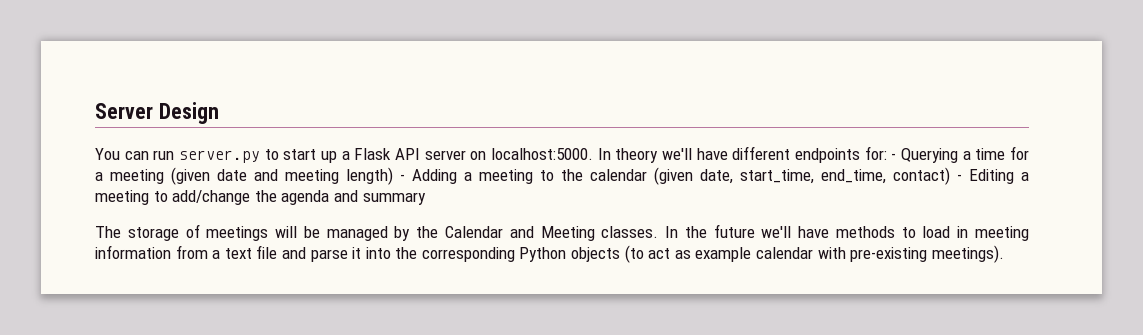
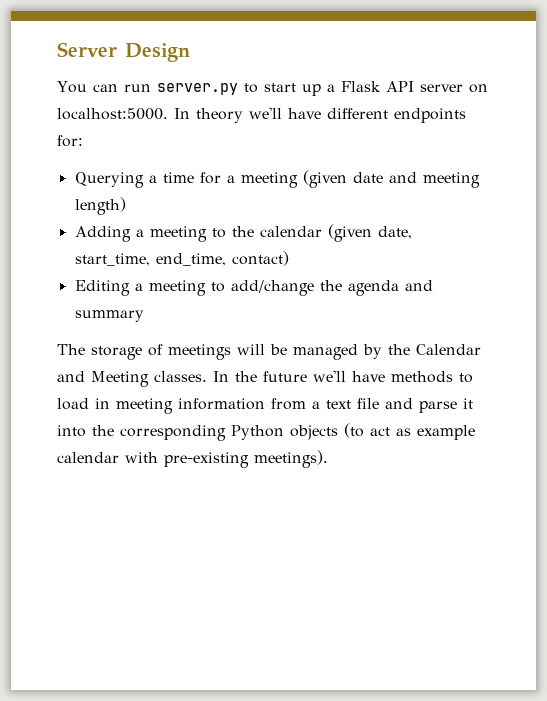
[891,153,897,160] - -> (83, 141) //
[400,174,405,181] - -> (126, 206) //
[957,174,962,181] - -> (289, 258) //

